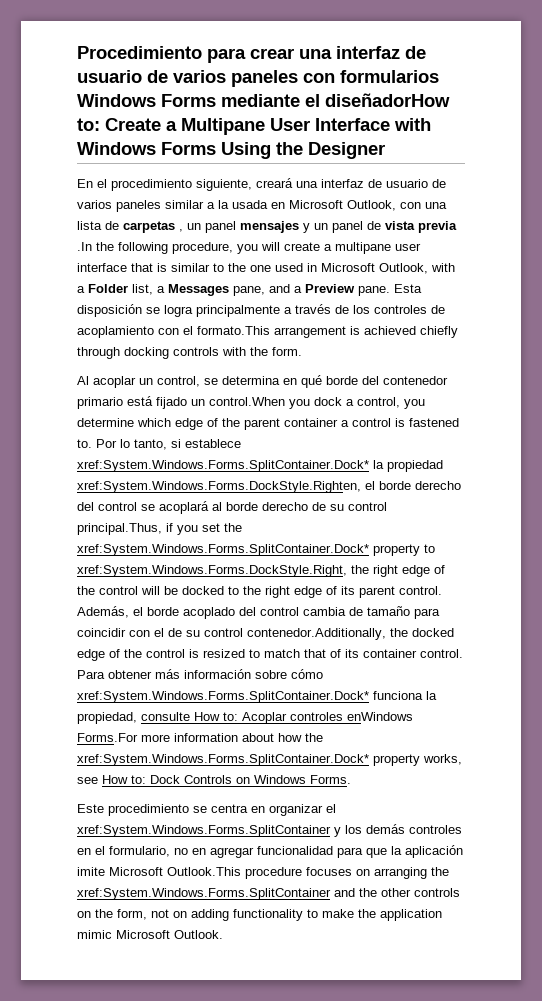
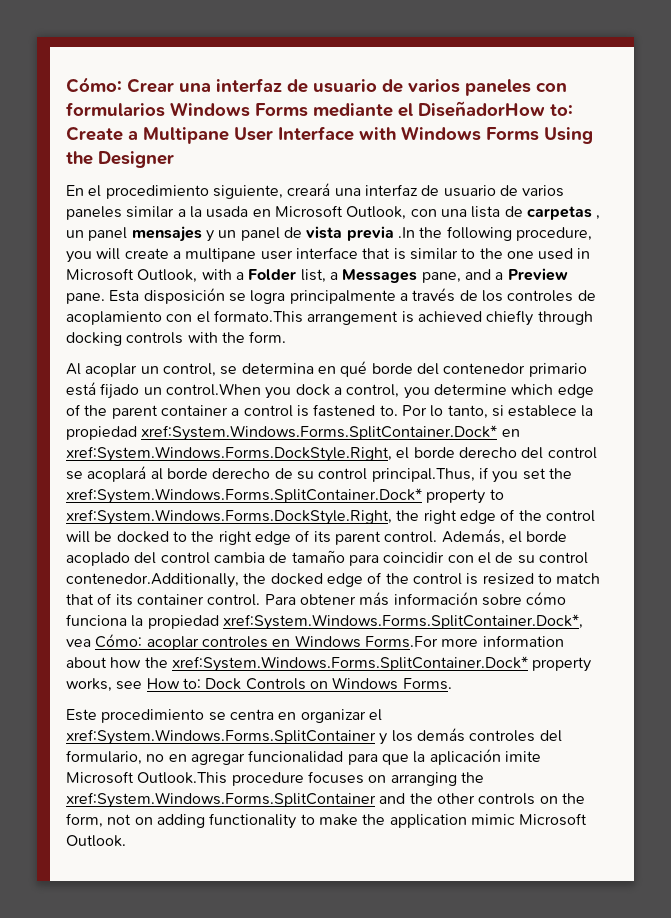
[77,46,294,63] Procedimiento para crear -> [66,77,174,93] Cómo: Crear
[325,93,450,107] diseñadorHow -> [418,101,545,117] DiseñadorHow
[77,460,443,472] [77,481,361,493] xref:System.Windows.Forms.SplitContainer.Dock* la propiedad xref:System.Windows.Forms.DockStyle.Righten, -> [581,405,594,417] [66,425,520,441] [66,446,392,462] la propiedad xref:System.Windows.Forms.SplitContainer.Dock* en xref:System.Windows.Forms.DockStyle.Right,
[77,691,369,703] xref:System.Windows.Forms.SplitContainer.Dock* -> (567, 598) none
[77,712,413,724] propiedad, consulte How to: Acoplar controles enWindows -> [147,614,583,630] [66,634,361,650] propiedad xref:System.Windows.Forms.SplitContainer.Dock*, vea Cómo: acoplar controles en Windows
[77,846,105,855] en el -> [539,730,562,742] del

